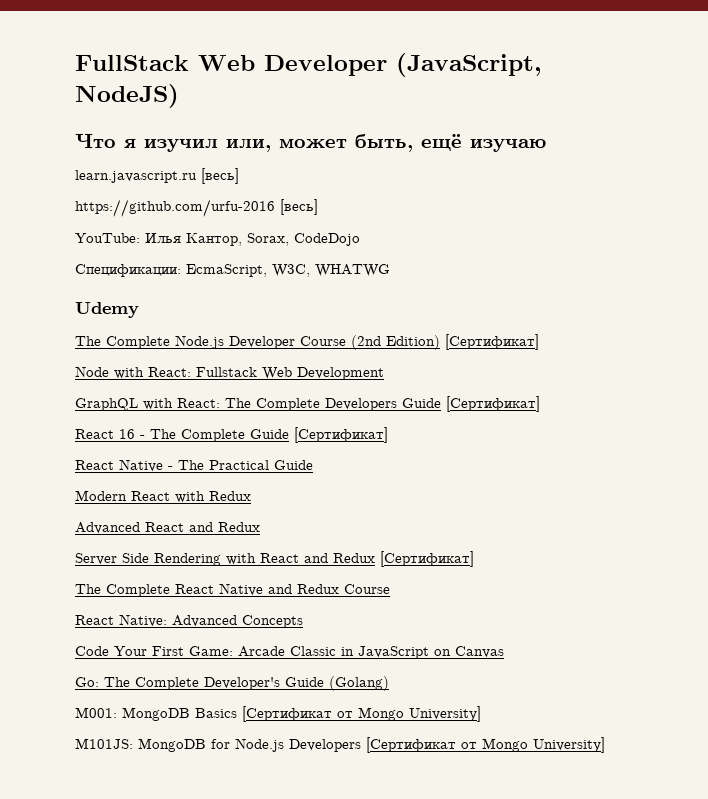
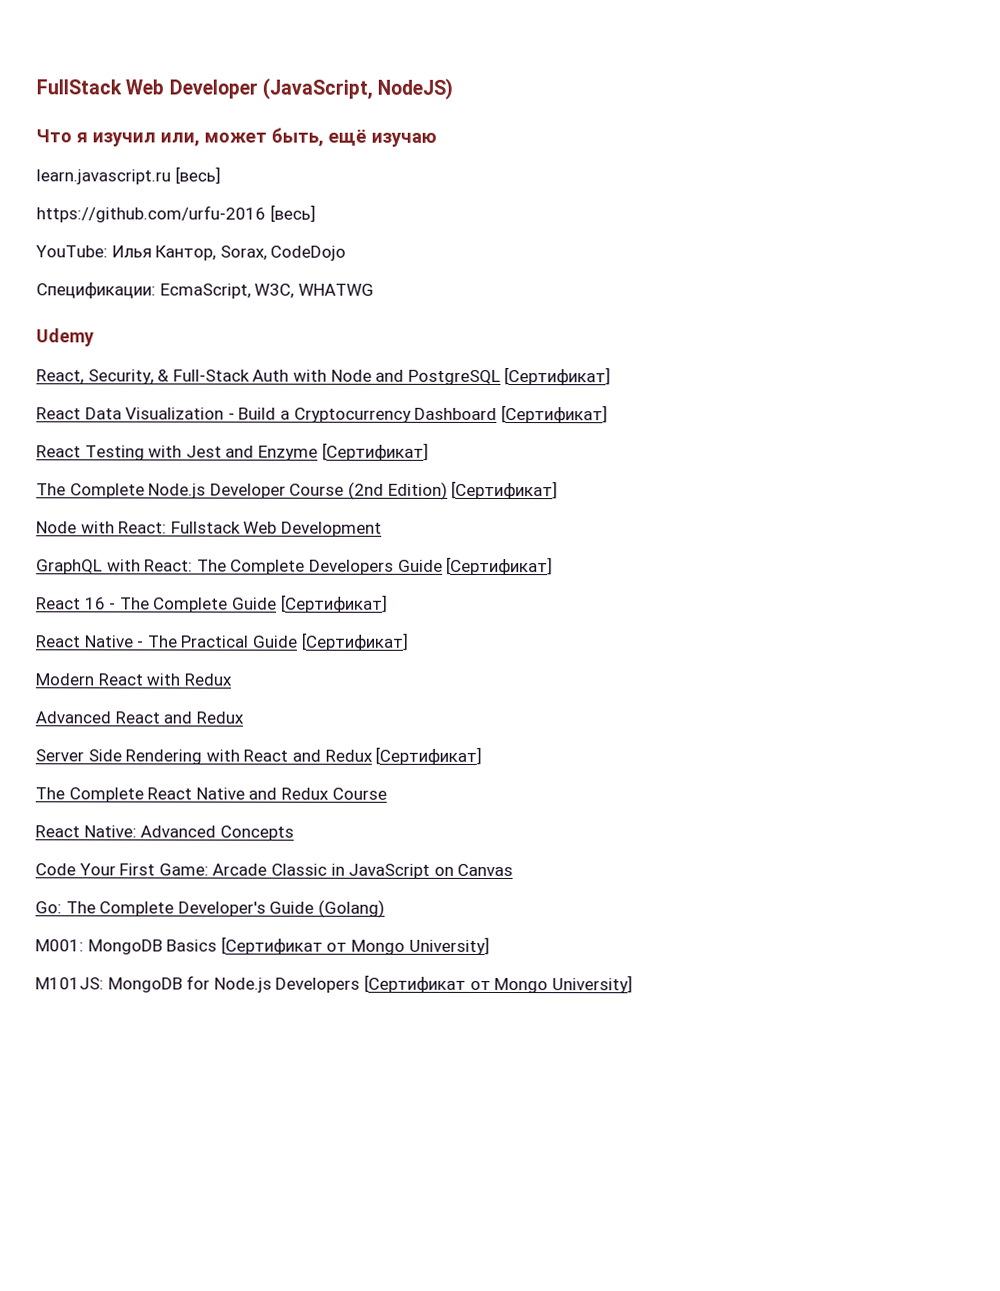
(139, 310) none -> [36,367,612,386] [36,405,608,424] [36,442,429,461] // React, Security, & Full-Stack Auth with Node and PostgreSQL [Сертификат] // React Data Visualization - Build a Cryptocurrency Dashboard [Сертификат] // React Testing with Jest and Enzyme [Сертификат]
(313, 465) none -> [300,632,409,651] [Сертификат]

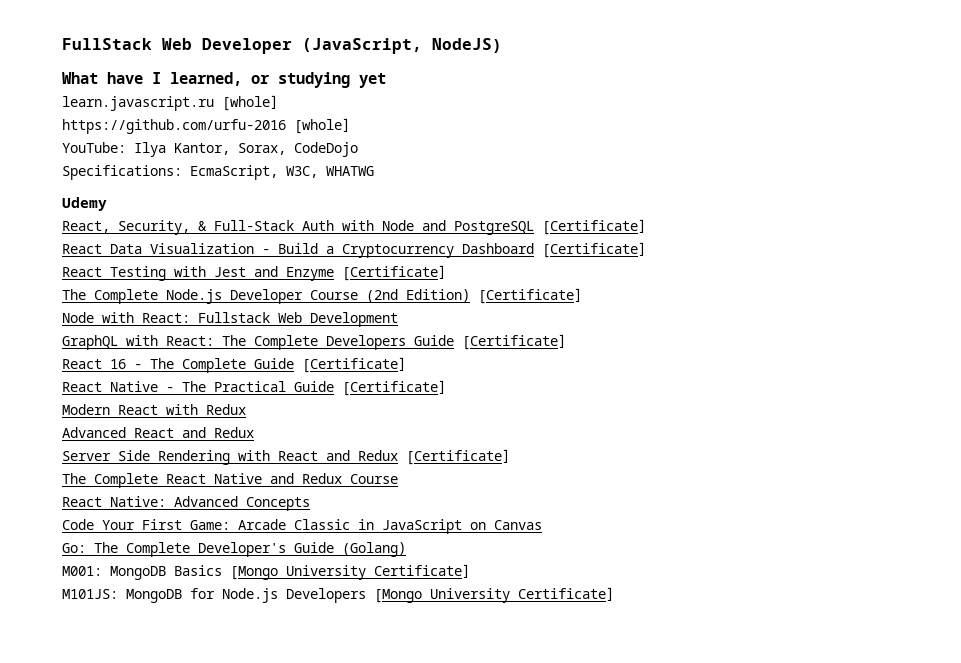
[36,127,437,147] Что я изучил или, может быть, ещё изучаю -> [62,72,386,88] What have I learned, or studying yet
[174,166,221,185] [весь] -> [222,95,278,111] [whole]
[269,204,316,223] [весь] -> [294,118,350,134] [whole]
[111,245,217,261] Илья Кантор, -> [134,142,230,157] Ilya Kantor,
[36,282,156,299] Спецификации: -> [62,165,182,180] Specifications:
[504,367,612,386] [Сертификат] -> [542,219,646,235] [Certificate]
[500,405,608,424] [Сертификат] -> [542,242,646,258] [Certificate]
[321,442,429,461] [Сертификат] -> [342,265,446,281] [Certificate]
[451,480,559,500] [Сертификат] -> [478,288,582,304] [Certificate]
[446,556,554,576] [Сертификат] -> [462,334,566,350] [Certificate]
[280,594,388,613] [Сертификат] -> [302,357,406,373] [Certificate]
[300,632,409,651] [Сертификат] -> [342,380,446,396] [Certificate]
[375,746,483,765] [Сертификат] -> [406,449,510,465] [Certificate]
[220,936,490,955] [Сертификат от Mongo University] -> [230,564,470,580] [Mongo University Certificate]
[363,974,633,994] [Сертификат от Mongo University] -> [374,587,614,603] [Mongo University Certificate]

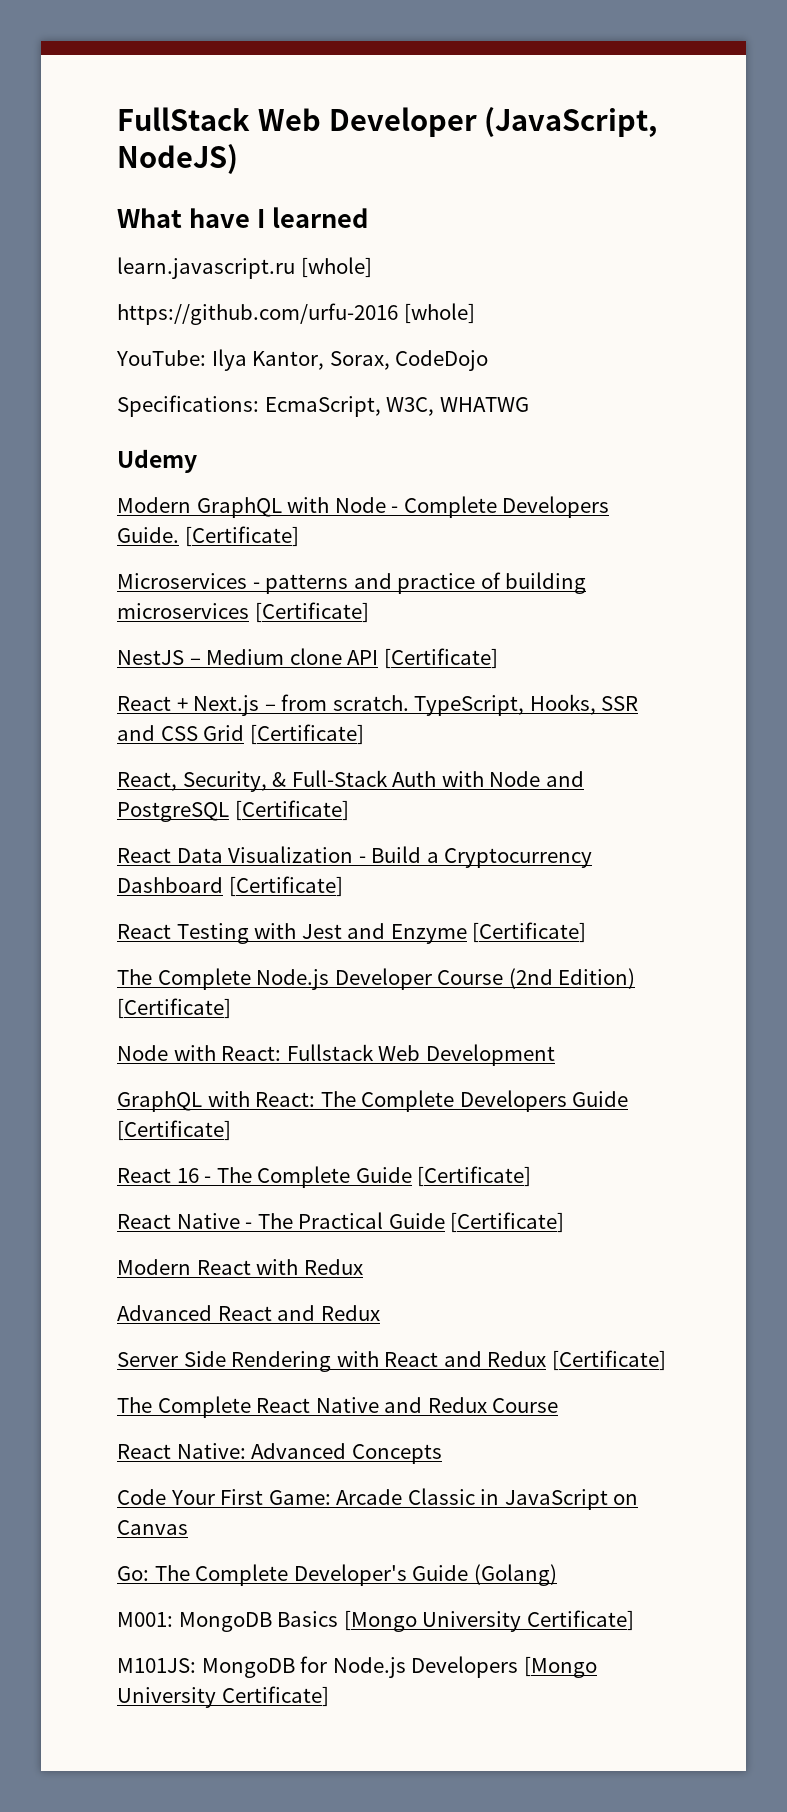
[170,72,386,88] learned, or studying yet -> [271,207,368,228] learned
(107, 204) none -> [117,496,610,518] [117,526,299,547] [117,572,587,594] [117,602,369,623] [117,648,498,669] [117,694,639,716] [117,724,364,745] // Modern GraphQL with Node - Complete Developers Guide. [Certificate] // Microservices - patterns and practice of building microservices [Certificate] // NestJS – Medium clone API [Certificate] // React + Next.js – from scratch. TypeScript, Hooks, SSR and CSS Grid [Certificate]

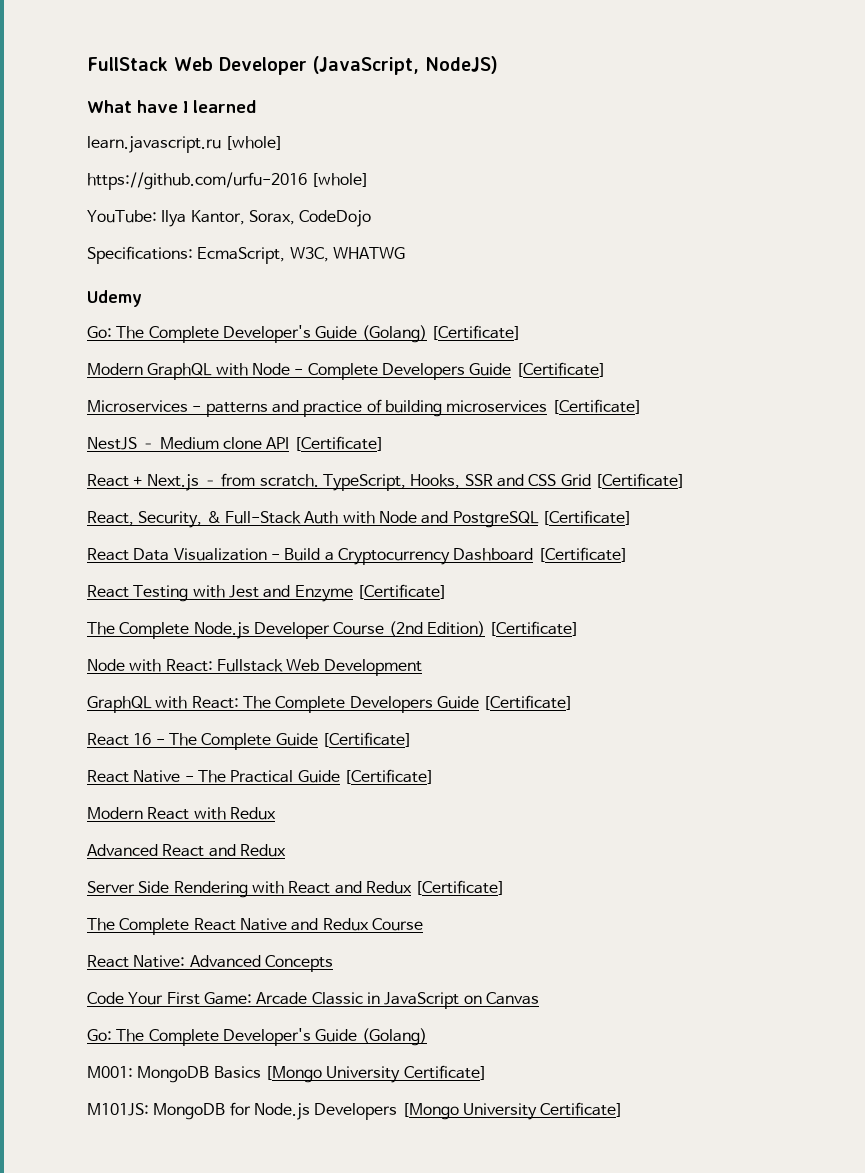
(197, 461) none -> [87,325,521,343] // Go: The Complete Developer's Guide (Golang) [Certificate]
[117,527,179,543] Guide. -> [469,363,512,376] Guide

